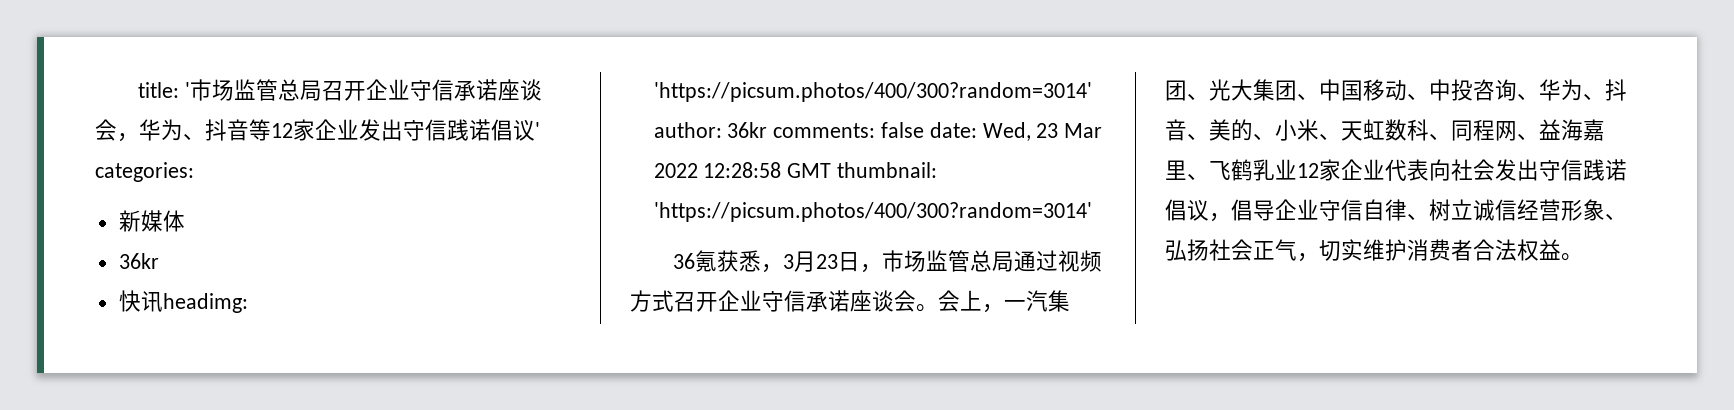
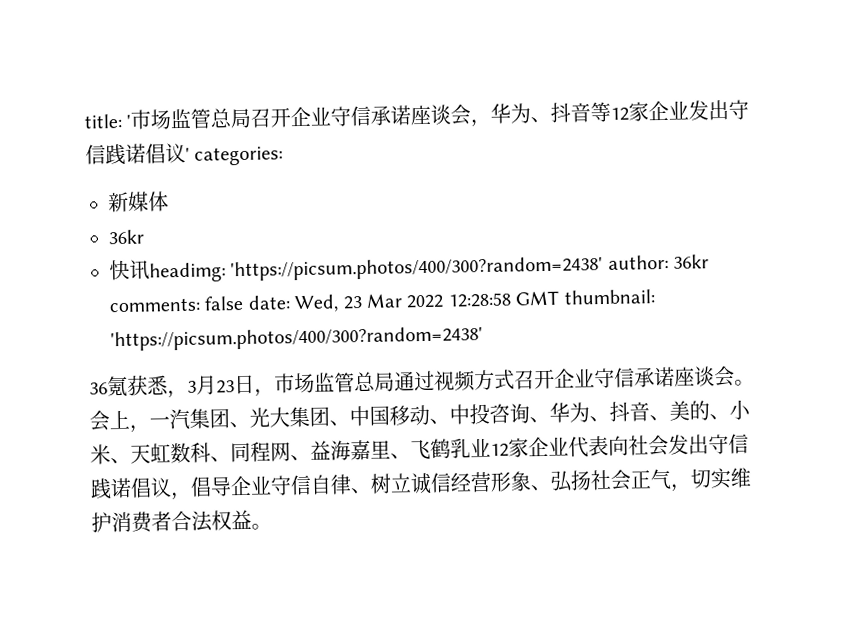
[653,82,1092,102] 'https://picsum.photos/400/300?random=3014' -> [230,255,604,282] 'https://picsum.photos/400/300?random=2438'
[653,202,1092,222] 'https://picsum.photos/400/300?random=3014' -> [110,326,483,352] 'https://picsum.photos/400/300?random=2438'

